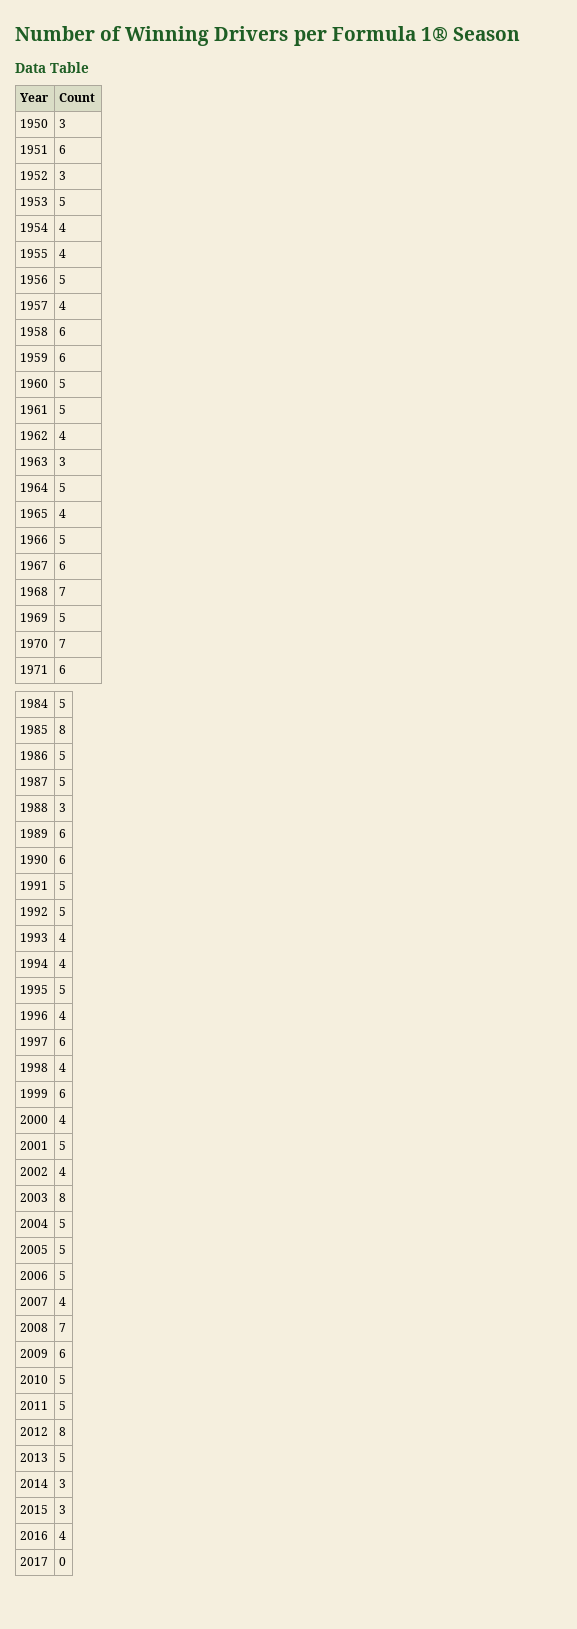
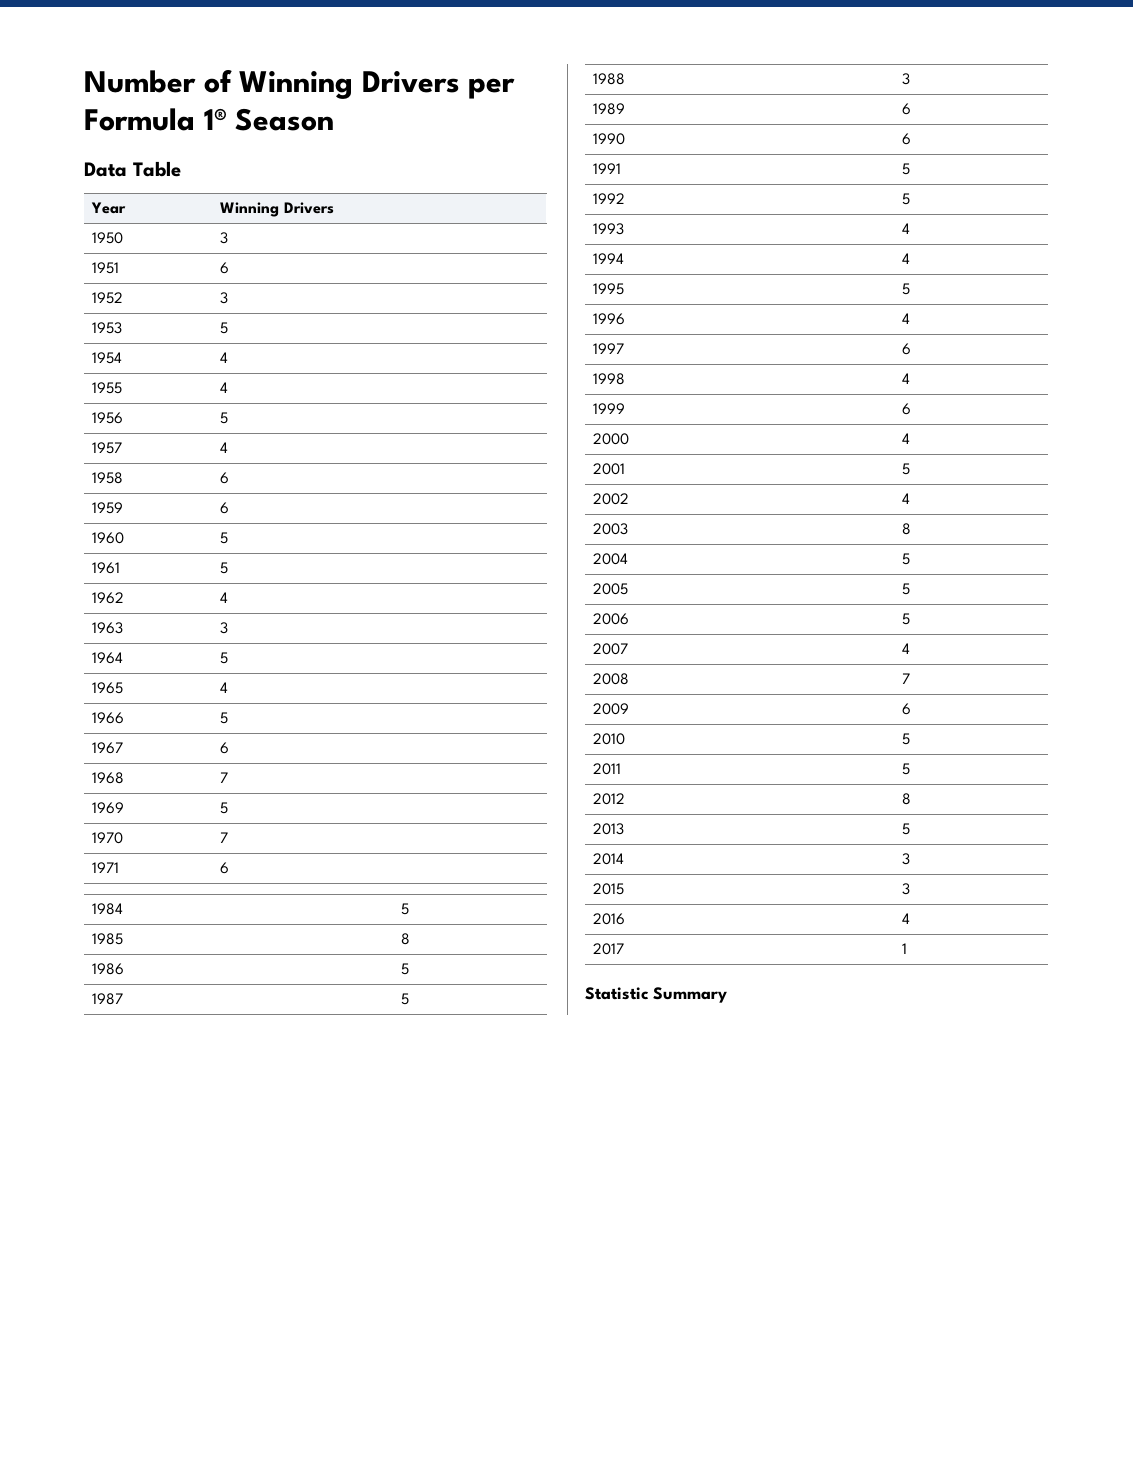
[59,93,96,102] Count -> [220,202,334,217] Winning Drivers
[59,1557,67,1566] 0 -> [902,943,908,954] [585,987,727,1003] 1 // Statistic Summary

